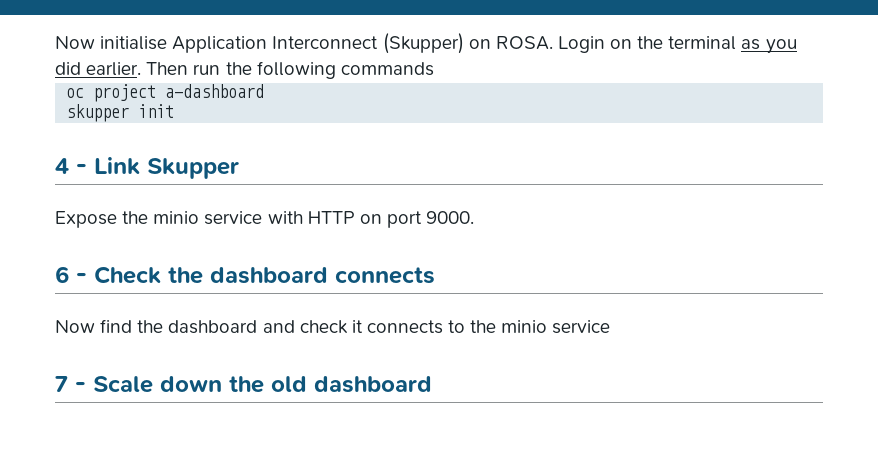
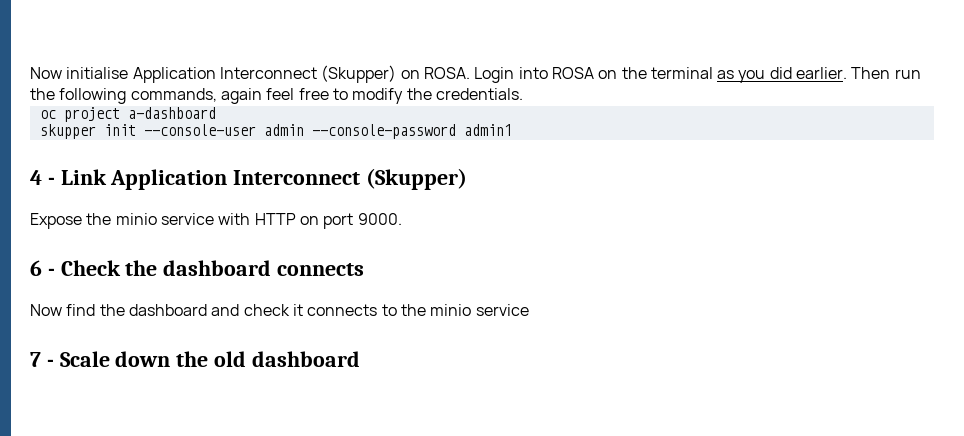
(605, 44) none -> [518,67,594,79] into ROSA
[340,62,434,76] commands -> [130,88,523,104] commands, again feel free to modify the credentials.
(175, 111) none -> [143,124,512,139] --console-user admin --console-password admin1
[147,158,239,179] Skupper -> [110,168,468,190] Application Interconnect (Skupper)

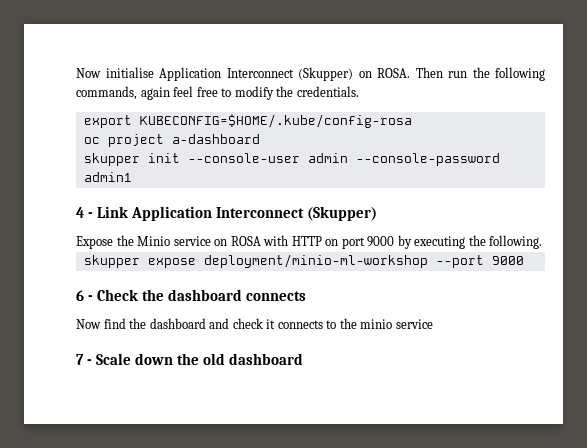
[474,67,848,83] Login into ROSA on the terminal as you did earlier. -> (410, 73) none
(523, 94) none -> [83,114,412,128] // export KUBECONFIG=$HOME/.kube/config-rosa
[115,213,402,229] minio service with HTTP on port 9000. -> [137,235,543,249] [83,254,524,268] Minio service on ROSA with HTTP on port 9000 by executing the following. // skupper expose deployment/minio-ml-workshop --port 9000

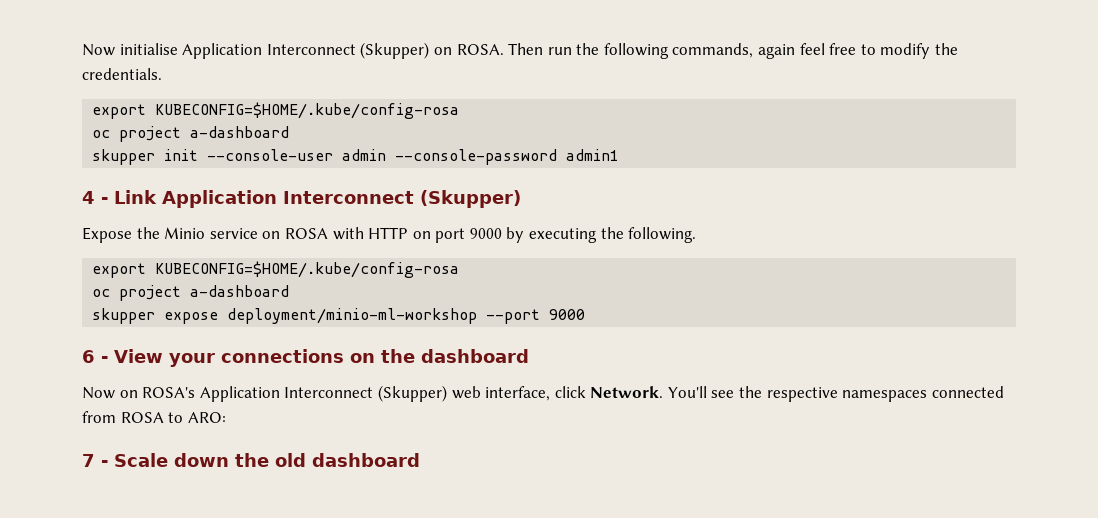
(543, 242) none -> [92,261,460,278] [92,285,290,301] // export KUBECONFIG=$HOME/.kube/config-rosa // oc project a-dashboard
[97,289,307,301] [76,318,433,329] Check the dashboard connects // Now find the dashboard and check it connects to the minio service -> [114,349,529,367] [82,385,1004,402] [82,411,226,423] View your connections on the dashboard // Now on ROSA's Application Interconnect (Skupper) web interface, click Network. You'll see the respective namespaces connected from ROSA to ARO:

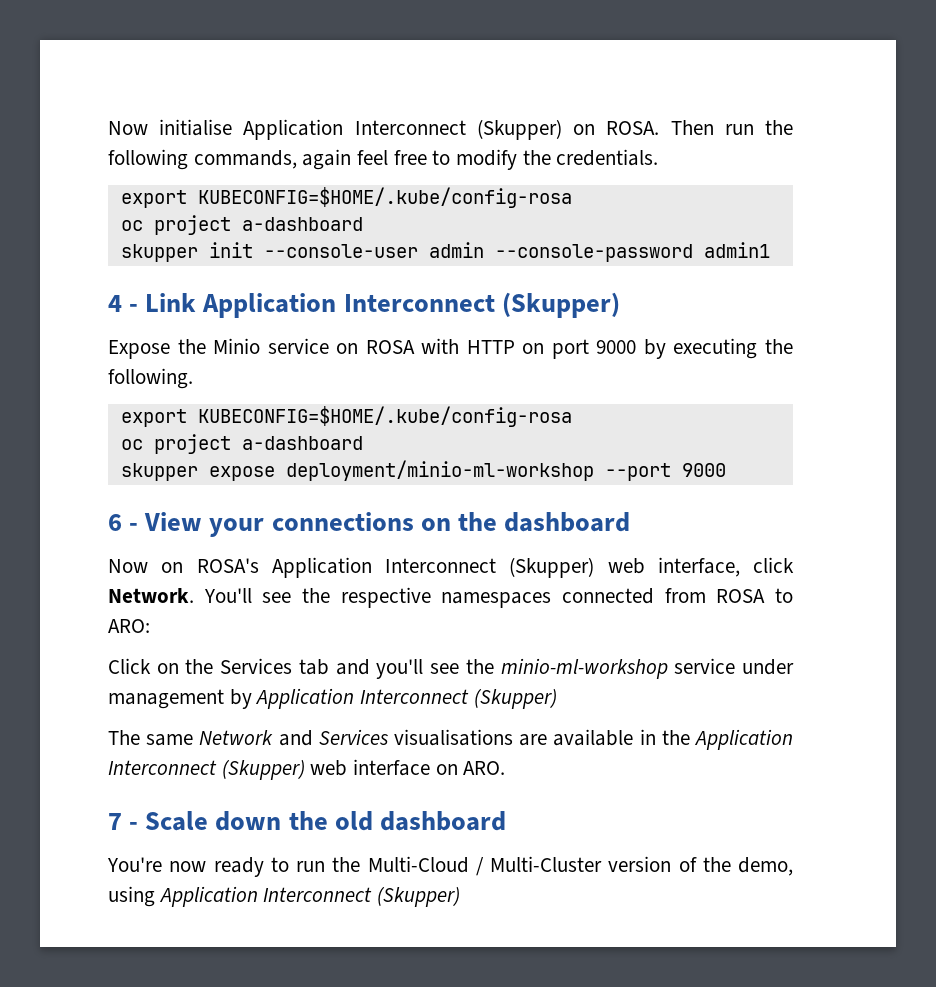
(226, 417) none -> [108,658,795,679] [108,688,557,709] [108,729,793,750] [108,759,506,780] // Click on the Services tab and you'll see the minio-ml-workshop service under management by Application Interconnect (Skupper) // The same Network and Services visualisations are available in the Application Interconnect (Skupper) web interface on ARO.
(420, 460) none -> [107,856,793,877] [108,886,461,907] // You're now ready to run the Multi-Cloud / Multi-Cluster version of the demo, using Application Interconnect (Skupper)

